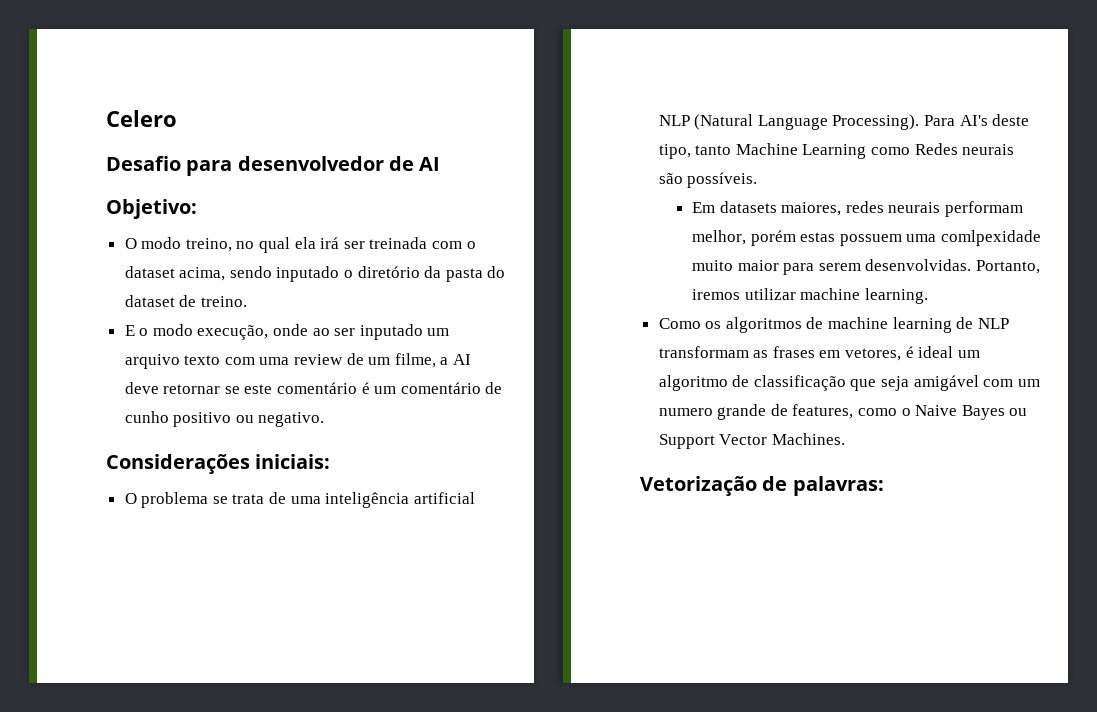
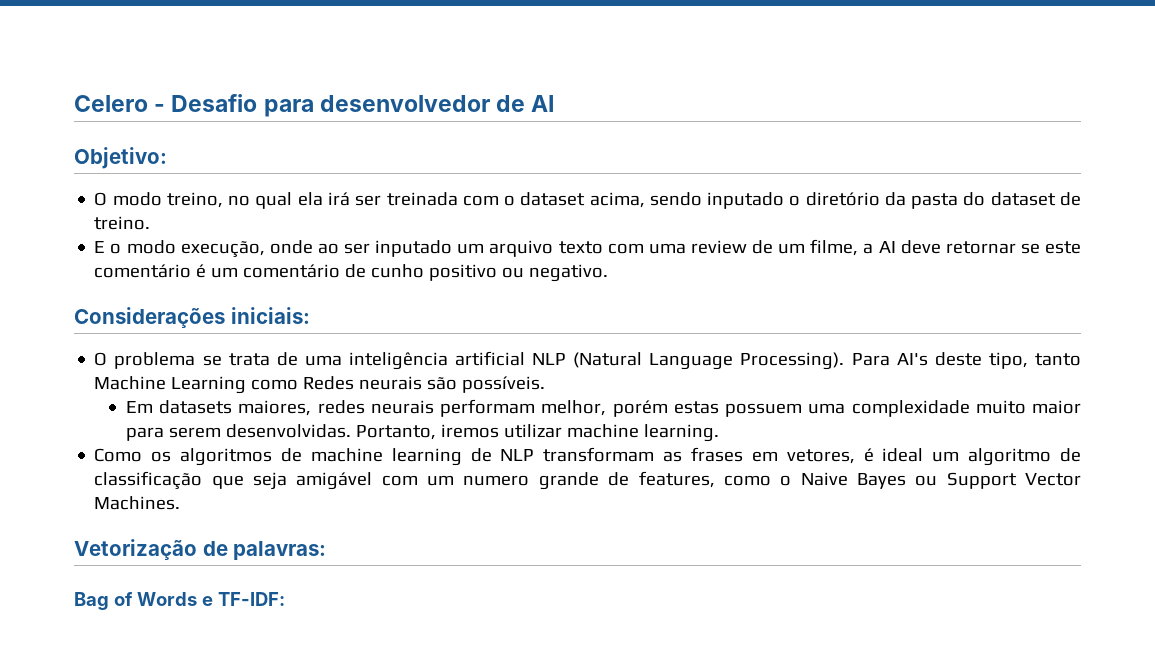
(177, 118) // -> [154,104,166,112] -
[940,230,1041,246] comlpexidade -> [851,400,970,417] complexidade
(884, 486) none -> [74,592,285,610] // Bag of Words e TF-IDF:

